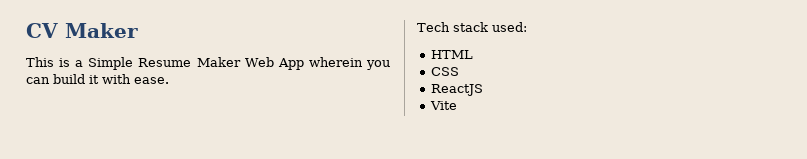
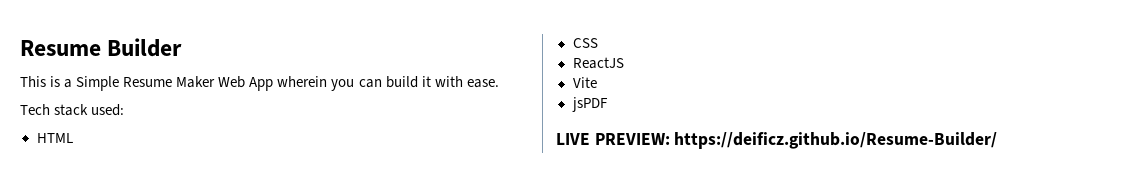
[26,23,138,38] CV Maker -> [20,38,183,57] Resume Builder
(457, 105) none -> [571,97,608,112] [556,132,998,149] // jsPDF // LIVE PREVIEW: https://deificz.github.io/Resume-Builder/

